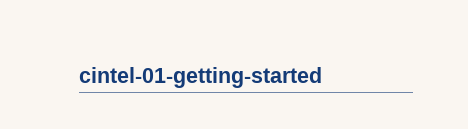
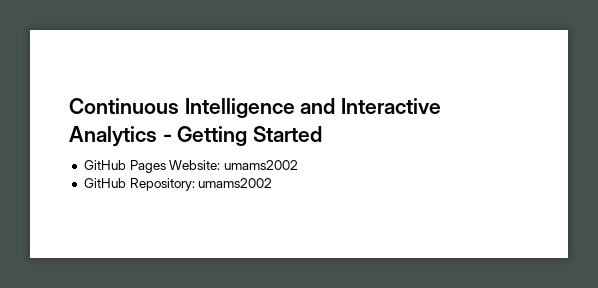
[79,67,322,88] cintel-01-getting-started -> [69,98,442,118] [69,126,323,147] [83,160,298,173] [83,178,273,191] Continuous Intelligence and Interactive Analytics - Getting Started // GitHub Pages Website: umams2002 // GitHub Repository: umams2002

